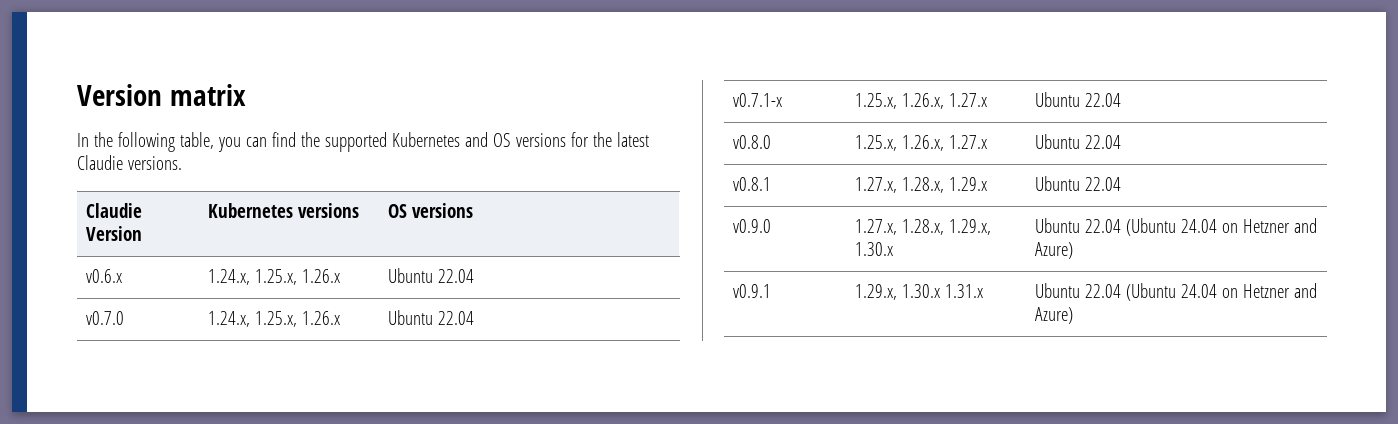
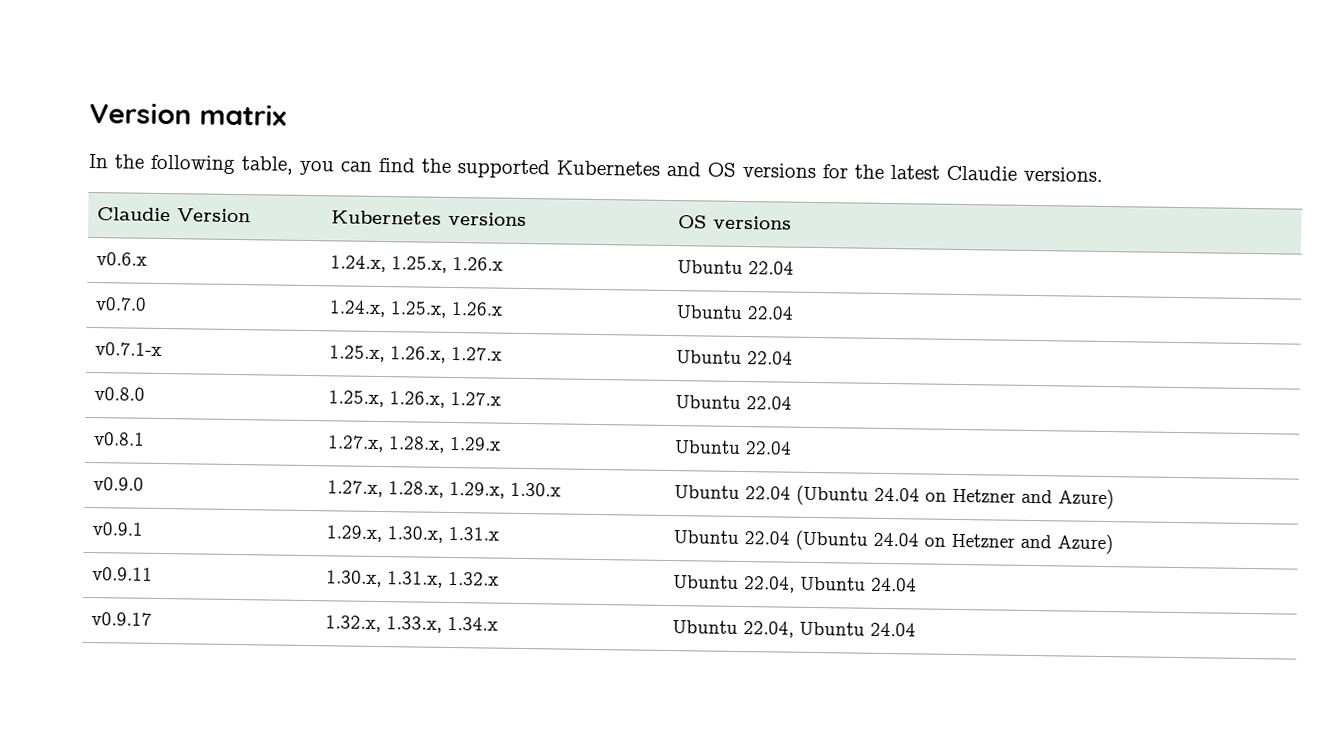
[901,284,940,298] 1.30.x -> [386,526,443,543] 1.30.x,
(1073, 315) none -> [91,567,153,581] [325,570,499,588] [672,575,917,593] [90,612,152,626] [324,615,498,633] [671,620,916,638] // v0.9.11 | 1.30.x, 1.31.x, 1.32.x | Ubuntu 22.04, Ubuntu 24.04 // v0.9.17 | 1.32.x, 1.33.x, 1.34.x | Ubuntu 22.04, Ubuntu 24.04

